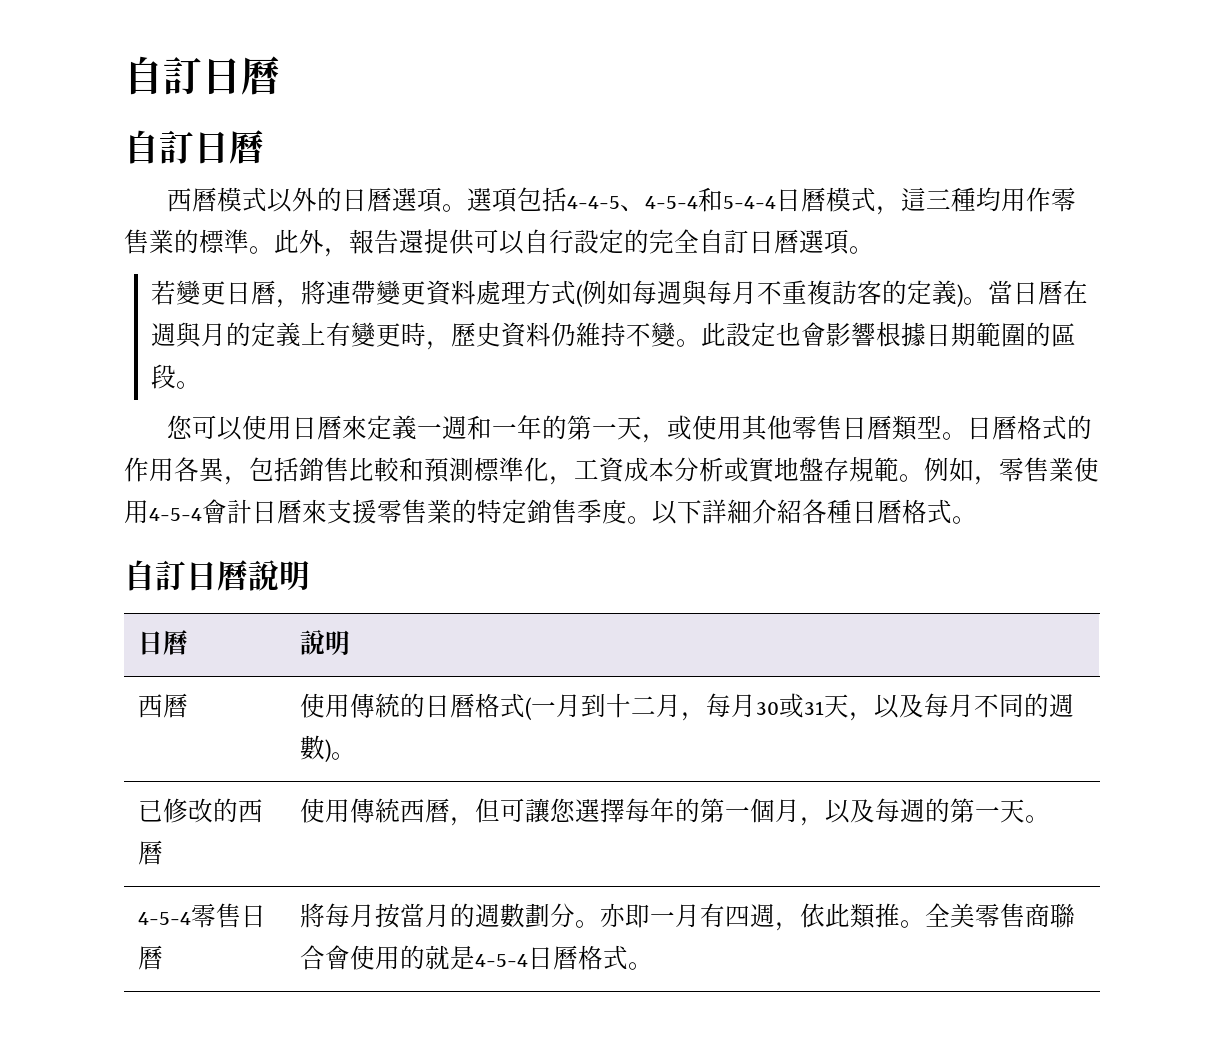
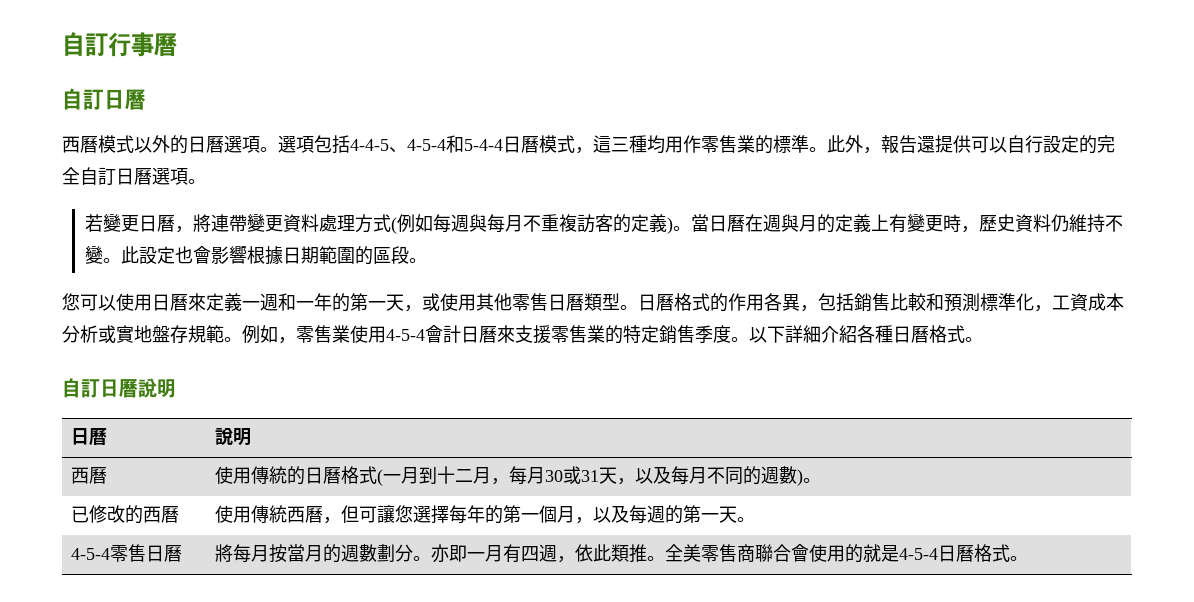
[124,56,241,95] 自訂日 -> [62,32,154,57] 自訂行事

